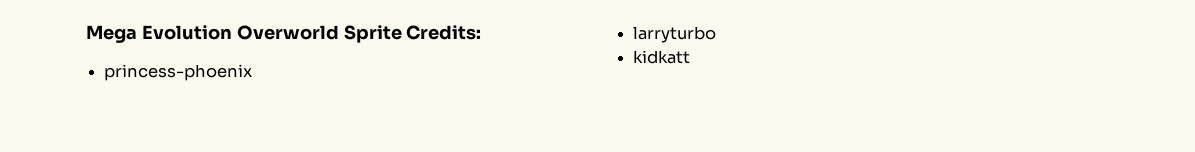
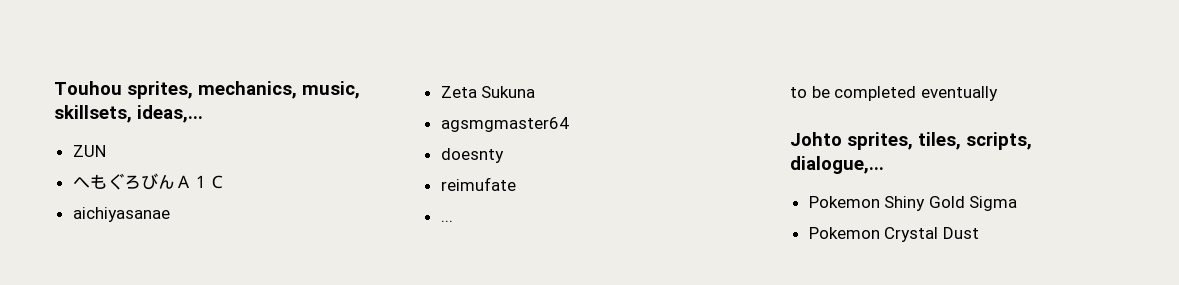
[86,25,482,43] [104,64,253,81] [633,26,717,43] [633,50,691,64] Mega Evolution Overworld Sprite Credits: // princess-phoenix // larryturbo // kidkatt -> [54,81,360,99] [54,105,203,123] [72,145,106,157] [72,173,226,190] [72,207,170,222] [440,86,536,98] [440,117,569,132] [440,148,504,163] [440,177,516,191] [440,220,453,222] [790,86,998,101] [790,132,1032,150] [790,156,884,174] [808,196,1018,211] [808,227,979,242] Touhou sprites, mechanics, music, skillsets, ideas,... // ZUN // へもぐろびんＡ１Ｃ // aichiyasanae // Zeta Sukuna // agsmgmaster64 // doesnty // reimufate // ... // to be completed eventually // Johto sprites, tiles, scripts, dialogue,... // Pokemon Shiny Gold Sigma // Pokemon Crystal Dust

